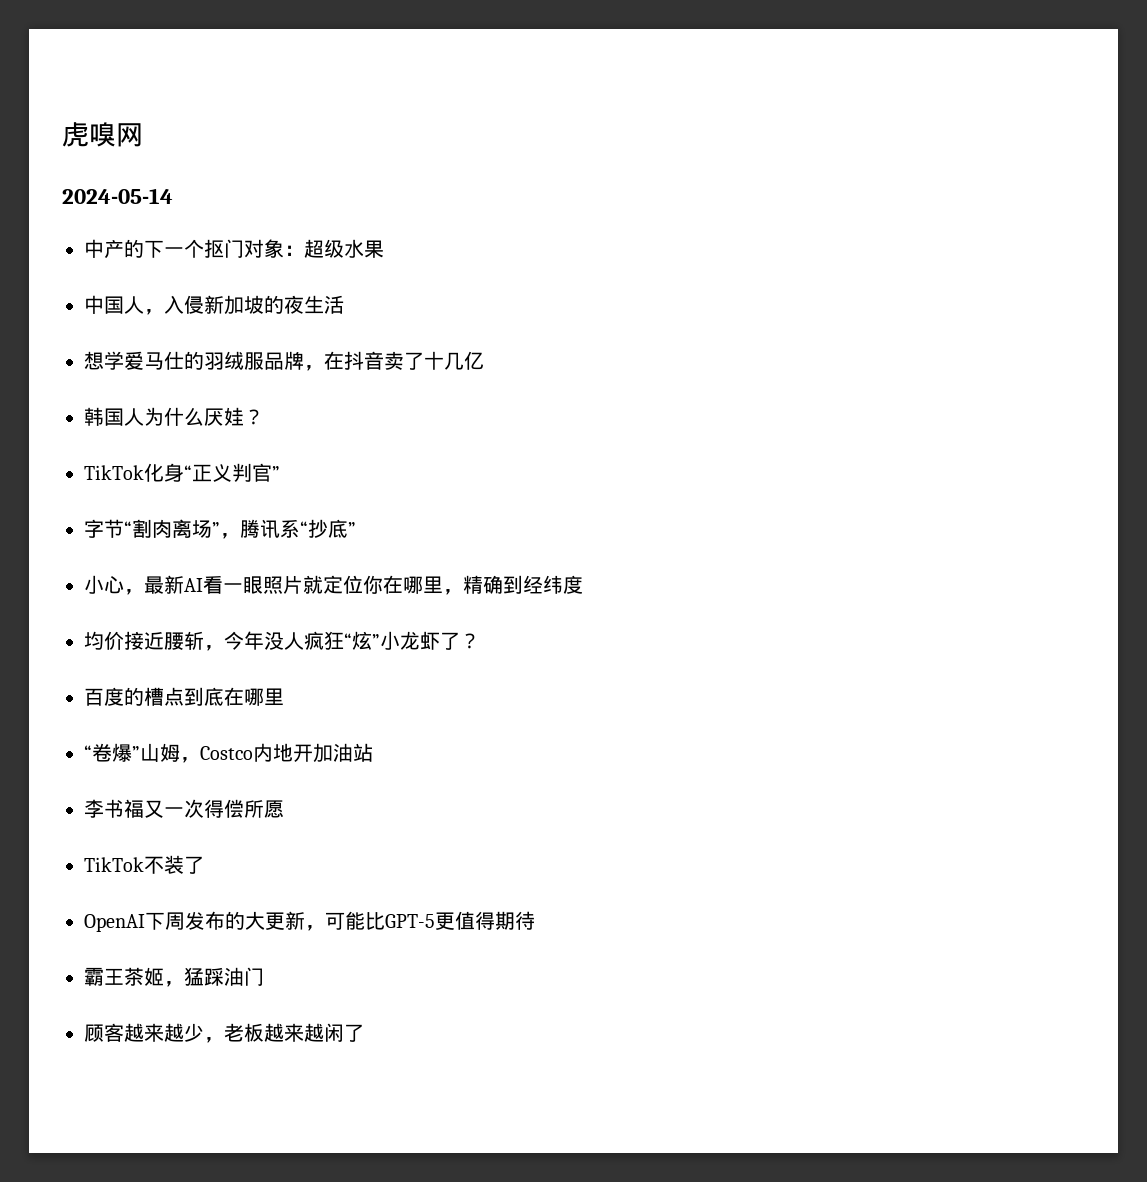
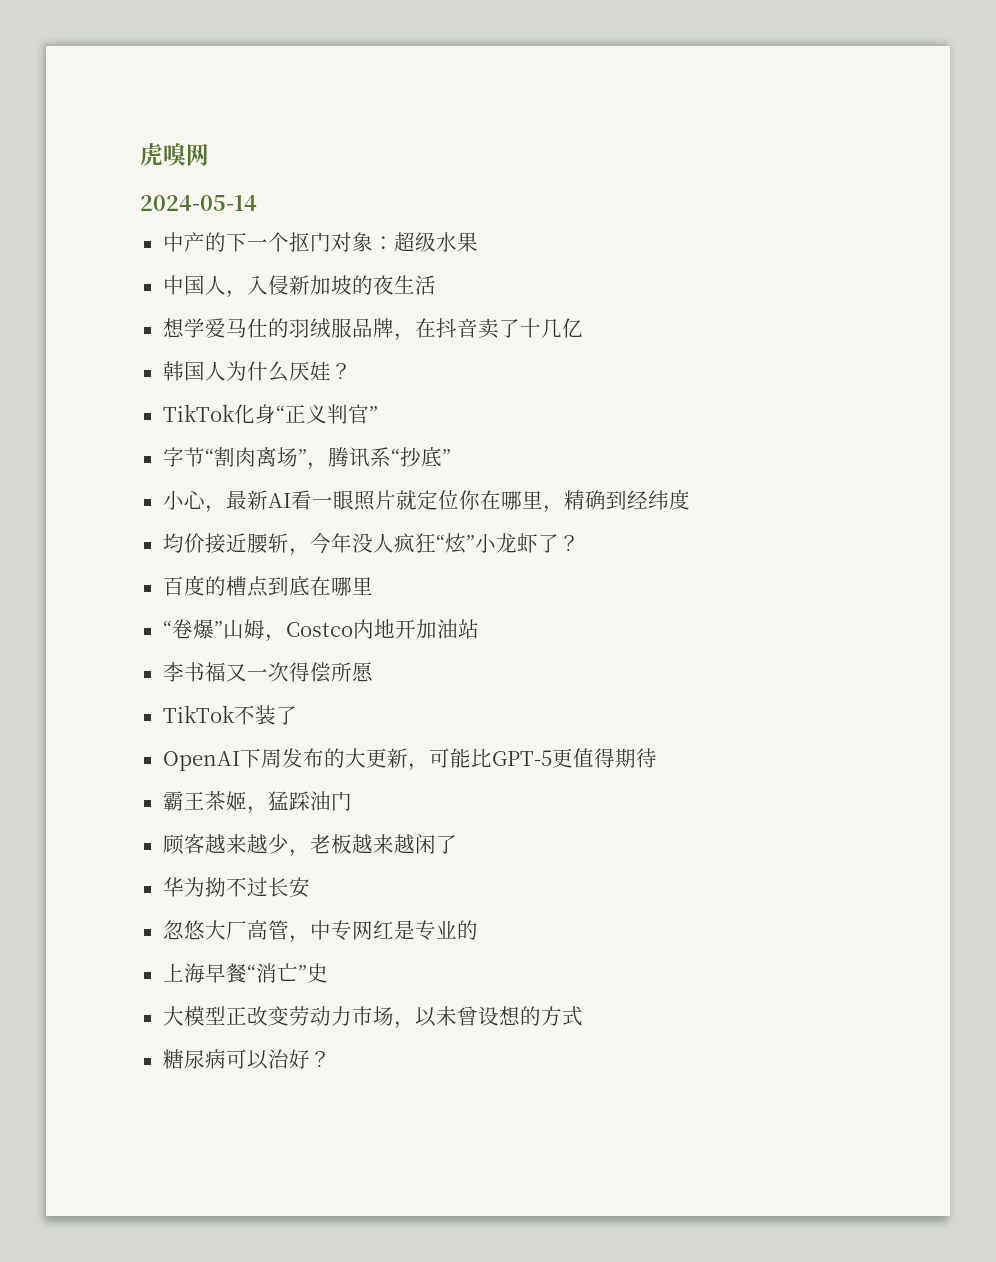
(364, 1033) none -> [162,877,310,898] [162,920,478,943] [162,963,328,983] [162,1006,583,1029] [162,1049,331,1070] // 华为拗不过长安 // 忽悠大厂高管，中专网红是专业的 // 上海早餐“消亡”史 // 大模型正改变劳动力市场，以未曾设想的方式 // 糖尿病可以治好？

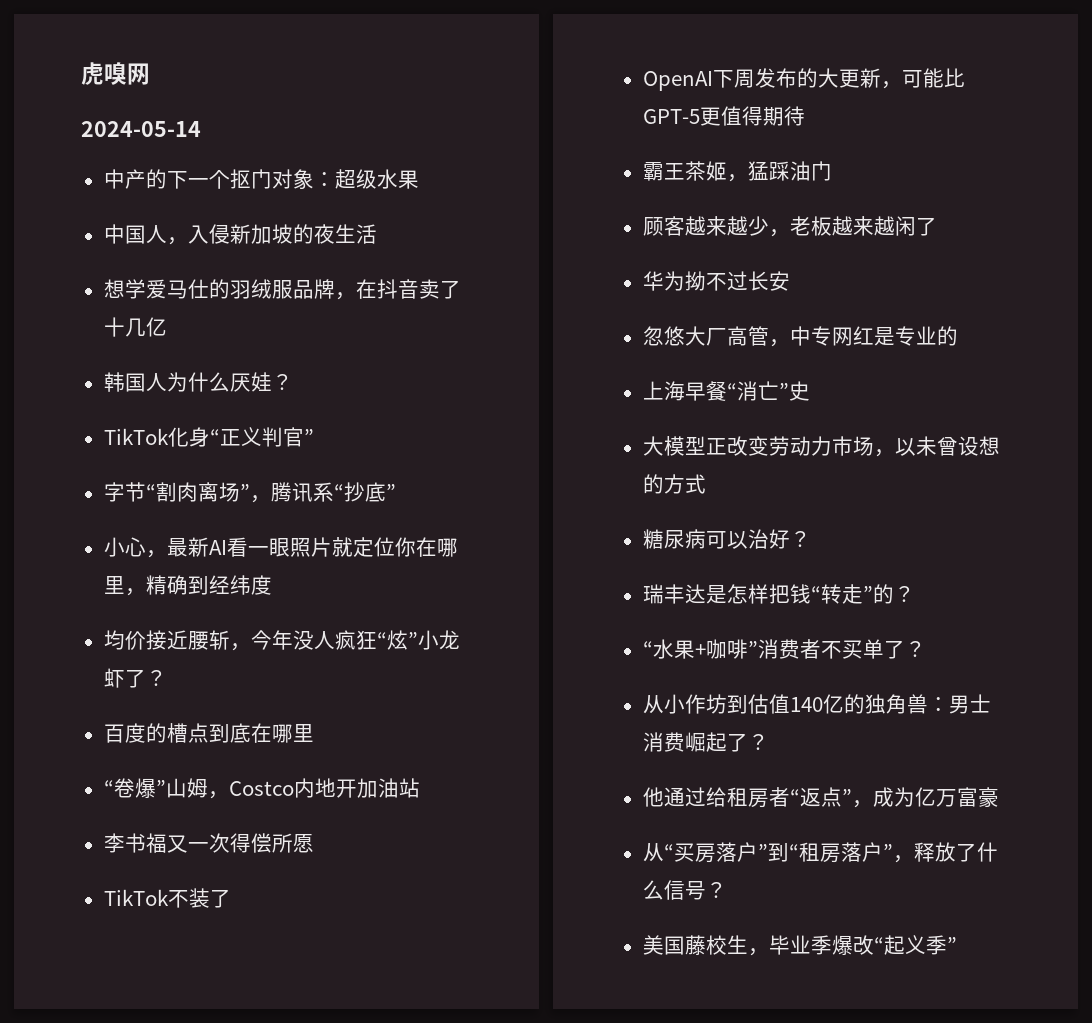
(331, 1059) none -> [642,584,915,604] [642,639,926,659] [642,694,991,714] [642,732,769,752] [642,787,999,808] [642,842,998,863] [642,880,727,900] [642,935,957,956] // 瑞丰达是怎样把钱“转走”的？ // “水果+咖啡”消费者不买单了？ // 从小作坊到估值140亿的独角兽：男士消费崛起了？ // 他通过给租房者“返点”，成为亿万富豪 // 从“买房落户”到“租房落户”，释放了什么信号？ // 美国藤校生，毕业季爆改“起义季”

